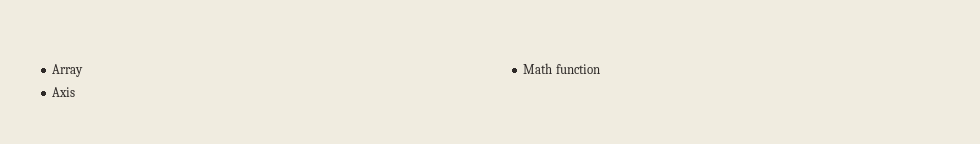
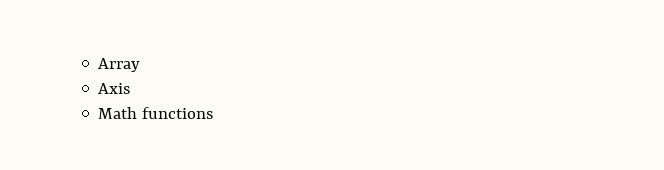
[555,64,600,74] function -> [142,107,214,119] functions

